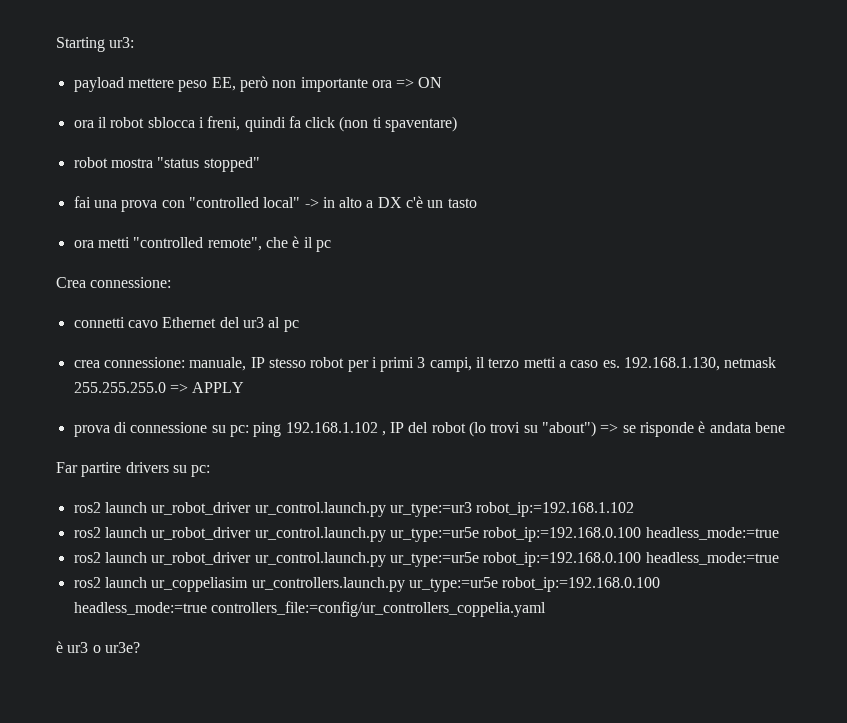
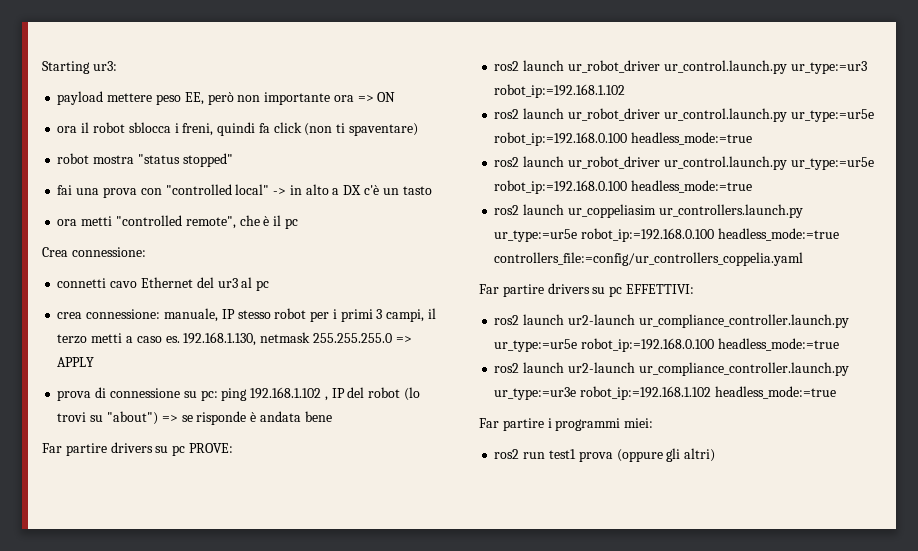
[191,465,211,477] pc: -> [172,443,233,456] pc PROVE:
[56,641,140,653] è ur3 o ur3e? -> [479,283,694,297] [494,314,849,328] [494,338,839,352] [494,362,849,376] [494,386,836,400] [479,418,654,431] [494,448,716,462] Far partire drivers su pc EFFETTIVI: // ros2 launch ur2-launch ur_compliance_controller.launch.py ur_type:=ur5e robot_ip:=192.168.0.100 headless_mode:=true // ros2 launch ur2-launch ur_compliance_controller.launch.py ur_type:=ur3e robot_ip:=192.168.1.102 headless_mode:=true // Far partire i programmi miei: // ros2 run test1 prova (oppure gli altri)

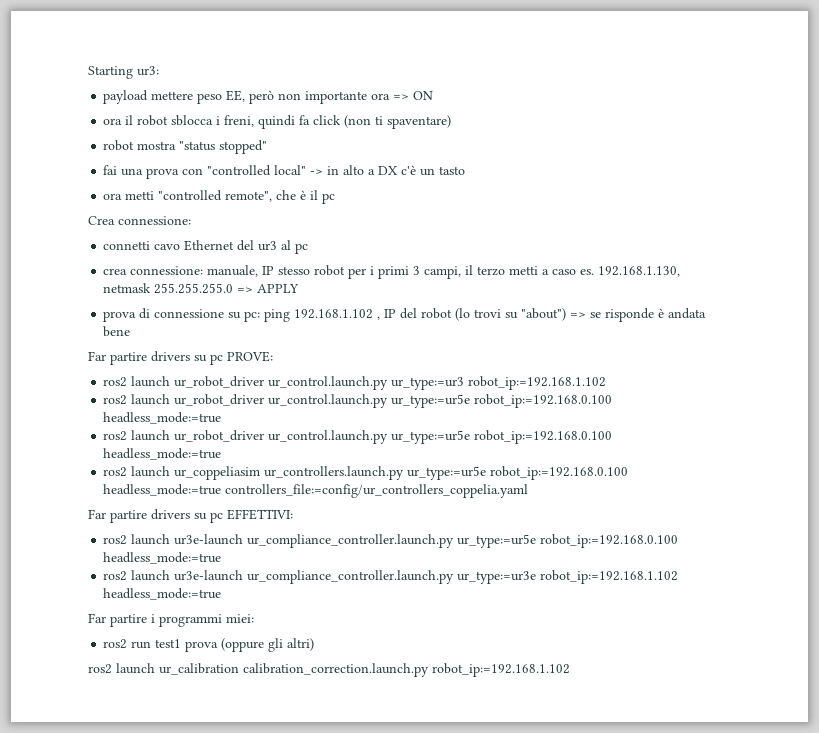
[567,314,635,325] ur2-launch -> [174,534,244,545] ur3e-launch
[567,362,635,373] ur2-launch -> [174,570,244,581] ur3e-launch
(716, 455) none -> [88,663,570,677] // ros2 launch ur_calibration calibration_correction.launch.py robot_ip:=192.168.1.102

